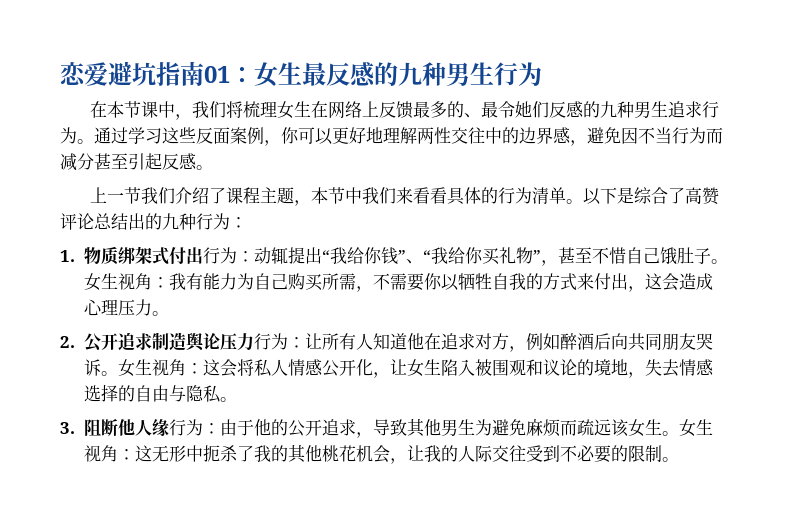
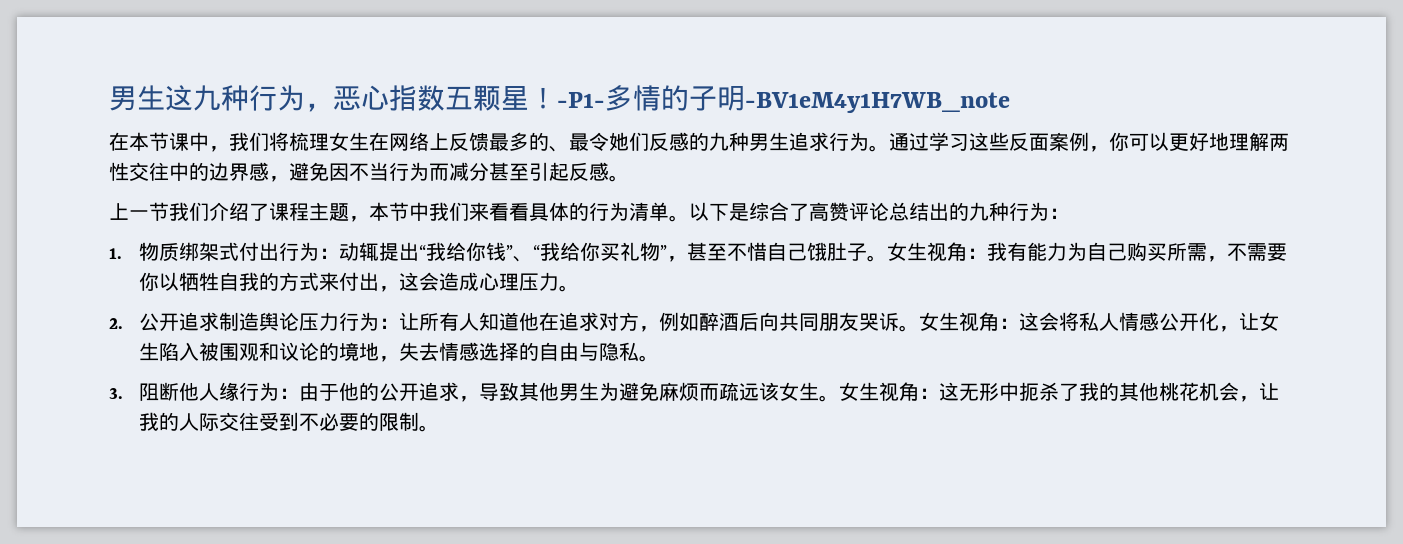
[60,61,542,87] 恋爱避坑指南01：女生最反感的九种男生行为 -> [109,85,1010,113] 男生这九种行为，恶心指数五颗星！-P1-多情的子明-BV1eM4y1H7WB_note

